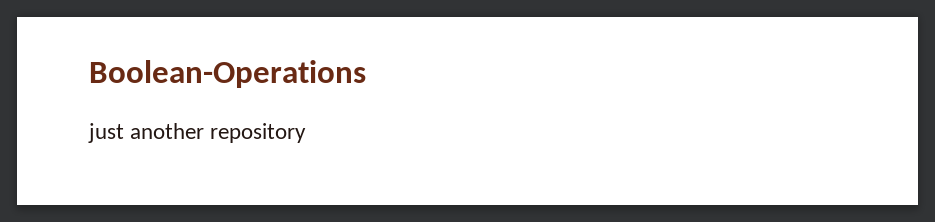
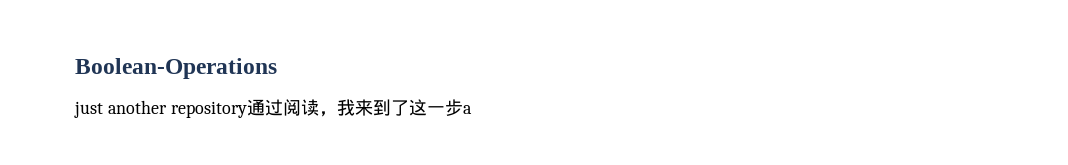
(307, 133) none -> [246,99,472,117] 通过阅读，我来到了这一步a

